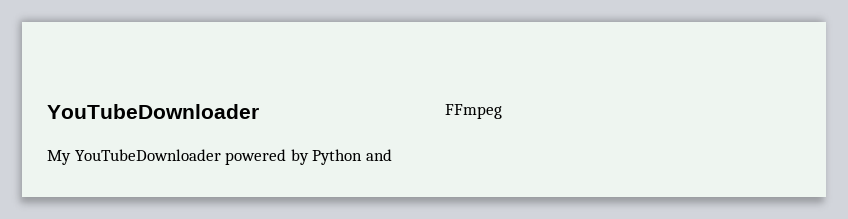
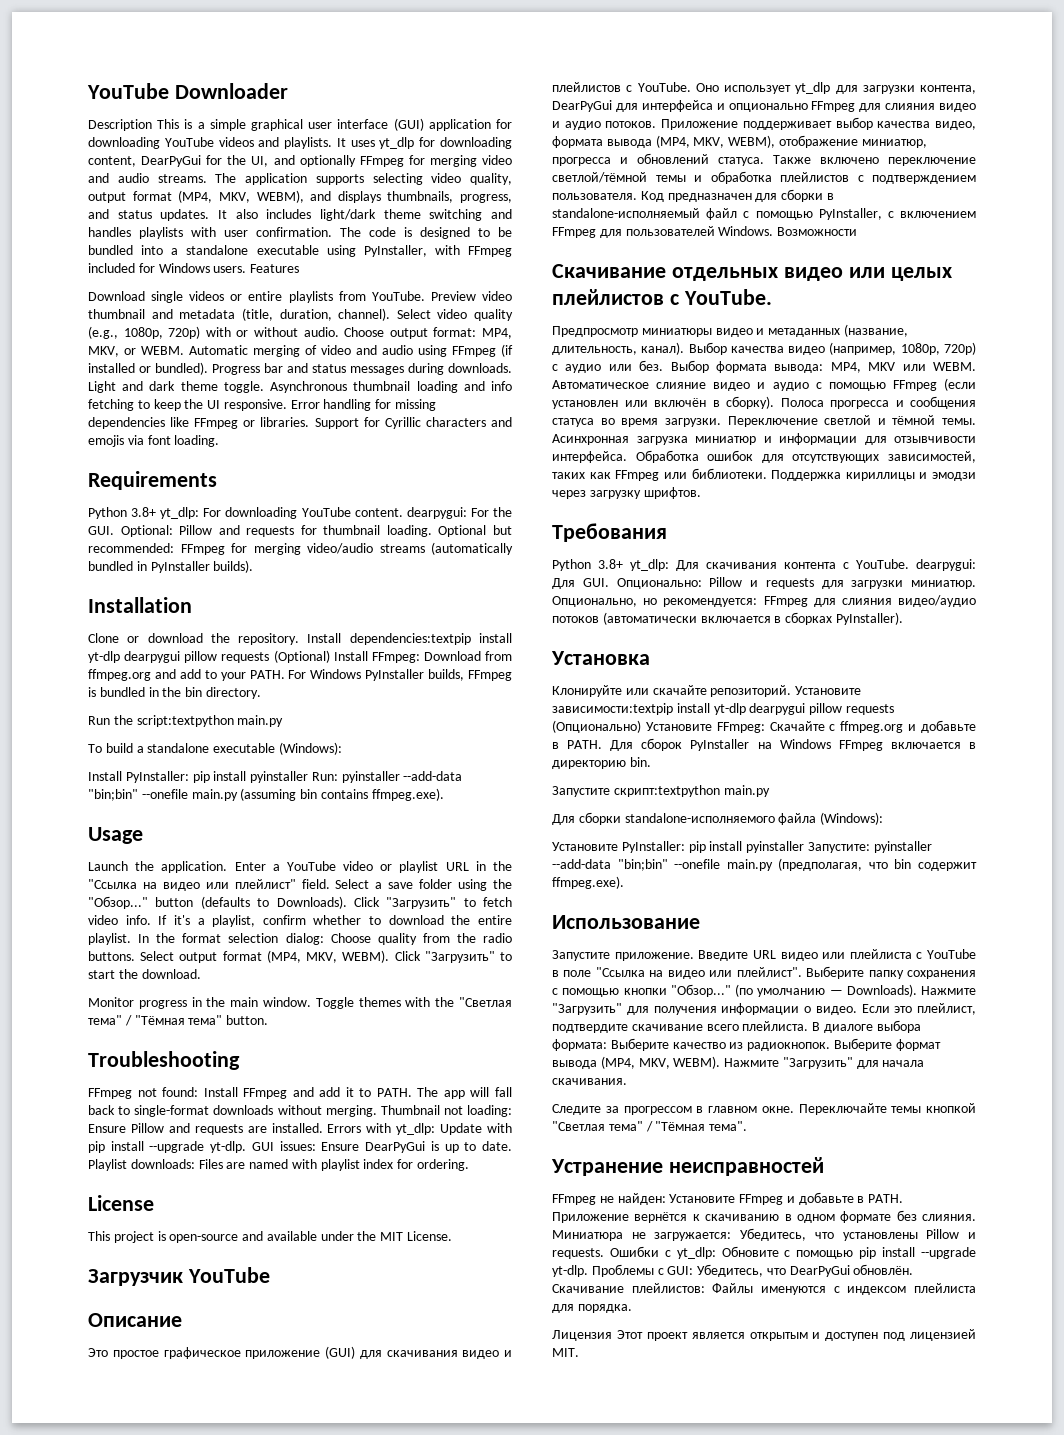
[47,104,259,119] [47,149,392,165] [445,104,502,119] YouTubeDownloader // My YouTubeDownloader powered by Python and FFmpeg -> [87,83,288,99] [88,118,512,131] [88,137,512,149] [88,155,512,167] [88,173,512,185] [88,190,512,203] [88,209,512,221] [88,227,512,239] [88,245,512,257] [88,263,300,273] [88,291,512,303] [88,308,513,321] [88,326,512,339] [88,344,513,357] [88,362,512,375] [88,381,512,393] [88,399,437,411] [88,417,512,429] [88,435,220,447] [88,471,217,490] [88,507,512,519] [88,525,512,537] [88,542,513,555] [88,560,254,573] [88,597,192,613] [88,633,512,645] [88,650,512,663] [88,669,512,681] [88,687,261,699] [88,715,284,727] [88,742,342,755] [88,771,463,783] [88,788,444,801] [88,827,143,844] [88,861,512,873] [88,879,512,891] [88,896,512,909] [88,915,512,927] [88,933,513,945] [88,950,512,963] [88,969,201,979] [88,997,512,1009] [88,1015,269,1026] [88,1051,240,1070] [88,1087,513,1099] [88,1105,512,1117] [88,1123,512,1135] [88,1141,512,1153] [88,1159,470,1171] [88,1195,154,1211] [88,1231,453,1243] [88,1267,270,1286] [88,1313,182,1327] [88,1346,512,1359] [552,82,976,94] [552,100,976,112] [552,117,976,130] [552,135,927,148] [552,153,976,166] [552,171,976,184] [552,189,834,202] [552,208,976,220] [552,226,858,238] [552,264,952,281] [552,289,772,305] [552,324,908,337] [552,342,976,355] [552,360,976,373] [552,378,976,391] [552,396,976,409] [552,415,976,427] [552,433,976,445] [552,450,976,463] [552,468,976,481] [552,487,701,499] [552,523,667,542] [552,559,976,571] [552,577,976,589] [552,595,976,607] [552,612,903,625] [551,651,650,665] [552,685,862,697] [552,703,894,715] [552,720,976,733] [552,738,976,751] [552,757,651,769] [552,785,770,797] [552,812,884,825] [552,841,932,853] [552,858,977,871] [552,876,624,889] [552,915,700,929] [552,949,976,961] [552,966,976,979] [552,984,976,997] [552,1003,976,1015] [552,1020,921,1033] [552,1038,941,1051] [552,1056,925,1069] [552,1078,627,1085] [552,1103,976,1115] [552,1121,748,1132] [551,1157,824,1176] [552,1192,904,1205] [552,1210,976,1223] [552,1228,976,1241] [552,1246,976,1259] [552,1264,914,1277] [552,1283,976,1295] [552,1304,632,1313] [552,1329,976,1341] [552,1348,579,1357] YouTube Downloader // Description This is a simple graphical user interface (GUI) application for downloading YouTube videos and playlists. It uses yt_dlp for downloading content, DearPyGui for the UI, and optionally FFmpeg for merging video and audio streams. The application supports selecting video quality, output format (MP4, MKV, WEBM), and displays thumbnails, progress, and status updates. It also includes light/dark theme switching and handles playlists with user confirmation. The code is designed to be bundled into a standalone executable using PyInstaller, with FFmpeg included for Windows users. Features // Download single videos or entire playlists from YouTube. Preview video thumbnail and metadata (title, duration, channel). Select video quality (e.g., 1080p, 720p) with or without audio. Choose output format: MP4, MKV, or WEBM. Automatic merging of video and audio using FFmpeg (if installed or bundled). Progress bar and status messages during downloads. Light and dark theme toggle. Asynchronous thumbnail loading and info fetching to keep the UI responsive. Error handling for missing dependencies like FFmpeg or libraries. Support for Cyrillic characters and emojis via font loading. // Requirements // Python 3.8+ yt_dlp: For downloading YouTube content. dearpygui: For the GUI. Optional: Pillow and requests for thumbnail loading. Optional but recommended: FFmpeg for merging video/audio streams (automatically bundled in PyInstaller builds). // Installation // Clone or download the repository. Install dependencies:textpip install yt-dlp dearpygui pillow requests (Optional) Install FFmpeg: Download from ffmpeg.org and add to your PATH. For Windows PyInstaller builds, FFmpeg is bundled in the bin directory. // Run the script:textpython main.py // To build a standalone executable (Windows): // Install PyInstaller: pip install pyinstaller Run: pyinstaller --add-data "bin;bin" --onefile main.py (assuming bin contains ffmpeg.exe). // Usage // Launch the application. Enter a YouTube video or playlist URL in the "Ссылка на видео или плейлист" field. Select a save folder using the "Обзор..." button (defaults to Downloads). Click "Загрузить" to fetch video info. If it's a playlist, confirm whether to download the entire playlist. In the format selection dialog: Choose quality from the radio buttons. Select output format (MP4, MKV, WEBM). Click "Загрузить" to start the download. // Monitor progress in the main window. Toggle themes with the "Светлая тема" / "Тёмная тема" button. // Troubleshooting // FFmpeg not found: Install FFmpeg and add it to PATH. The app will fall back to single-format downloads without merging. Thumbnail not loading: Ensure Pillow and requests are installed. Errors with yt_dlp: Update with pip install --upgrade yt-dlp. GUI issues: Ensure DearPyGui is up to date. Playlist downloads: Files are named with playlist index for ordering. // License // This project is open-source and available under the MIT License. // Загрузчик YouTube // Описание // Это простое графическое приложение (GUI) для скачивания видео и плейлистов с YouTube. Оно использует yt_dlp для загрузки контента, DearPyGui для интерфейса и опционально FFmpeg для слияния видео и аудио потоков. Приложение поддерживает выбор качества видео, формата вывода (MP4, MKV, WEBM), отображение миниатюр, прогресса и обновлений статуса. Также включено переключение светлой/тёмной темы и обработка плейлистов с подтверждением пользователя. Код предназначен для сборки в standalone-исполняемый файл с помощью PyInstaller, с включением FFmpeg для пользователей Windows. Возможности // Скачивание отдельных видео или целых плейлистов с YouTube. // Предпросмотр миниатюры видео и метаданных (название, длительность, канал). Выбор качества видео (например, 1080p, 720p) с аудио или без. Выбор формата вывода: MP4, MKV или WEBM. Автоматическое слияние видео и аудио с помощью FFmpeg (если установлен или включён в сборку). Полоса прогресса и сообщения статуса во время загрузки. Переключение светлой и тёмной темы. Асинхронная загрузка миниатюр и информации для отзывчивости интерфейса. Обработка ошибок для отсутствующих зависимостей, таких как FFmpeg или библиотеки. Поддержка кириллицы и эмодзи через загрузку шрифтов. // Требования // Python 3.8+ yt_dlp: Для скачивания контента с YouTube. dearpygui: Для GUI. Опционально: Pillow и requests для загрузки миниатюр. Опционально, но рекомендуется: FFmpeg для слияния видео/аудио потоков (автоматически включается в сборках PyInstaller). // Установка // Клонируйте или скачайте репозиторий. Установите зависимости:textpip install yt-dlp dearpygui pillow requests (Опционально) Установите FFmpeg: Скачайте с ffmpeg.org и добавьте в PATH. Для сборок PyInstaller на Windows FFmpeg включается в директорию bin. // Запустите скрипт:textpython main.py // Для сборки standalone-исполняемого файла (Windows): // Установите PyInstaller: pip install pyinstaller Запустите: pyinstaller --add-data "bin;bin" --onefile main.py (предполагая, что bin содержит ffmpeg.exe). // Использование // Запустите приложение. Введите URL видео или плейлиста с YouTube в поле "Ссылка на видео или плейлист". Выберите папку сохранения с помощью кнопки "Обзор..." (по умолчанию — Downloads). Нажмите "Загрузить" для получения информации о видео. Если это плейлист, подтвердите скачивание всего плейлиста. В диалоге выбора формата: Выберите качество из радиокнопок. Выберите формат вывода (MP4, MKV, WEBM). Нажмите "Загрузить" для начала скачивания. // Следите за прогрессом в главном окне. Переключайте темы кнопкой "Светлая тема" / "Тёмная тема". // Устранение неисправностей // FFmpeg не найден: Установите FFmpeg и добавьте в PATH. Приложение вернётся к скачиванию в одном формате без слияния. Миниатюра не загружается: Убедитесь, что установлены Pillow и requests. Ошибки с yt_dlp: Обновите с помощью pip install --upgrade yt-dlp. Проблемы с GUI: Убедитесь, что DearPyGui обновлён. Скачивание плейлистов: Файлы именуются с индексом плейлиста для порядка. // Лицензия Этот проект является открытым и доступен под лицензией MIT.

